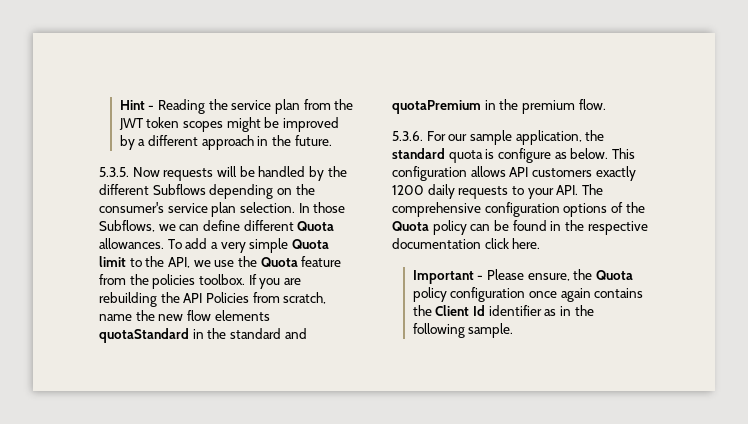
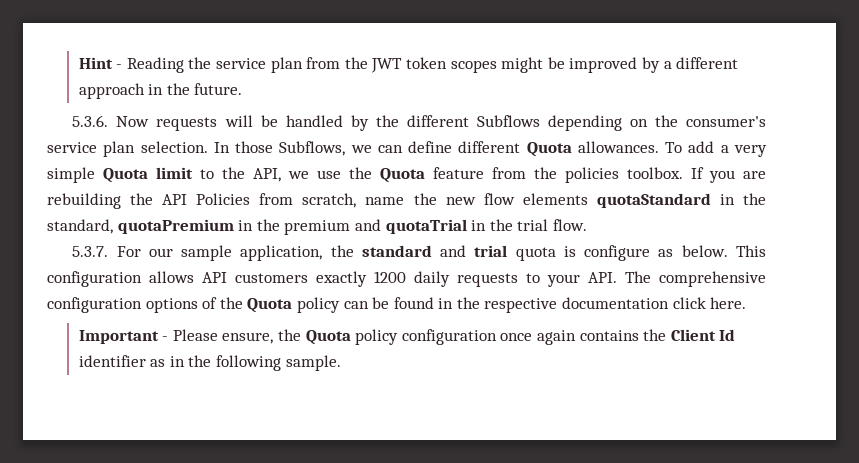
[99,167,129,177] 5.3.5. -> [72,115,109,127] 5.3.6.
[229,328,307,339] standard and -> [47,219,113,234] standard,
(575, 107) none -> [354,219,549,234] and quotaTrial in the trial
[392,131,423,141] 5.3.6. -> [72,246,109,257] 5.3.7.
(445, 153) none -> [440,245,508,257] and trial

